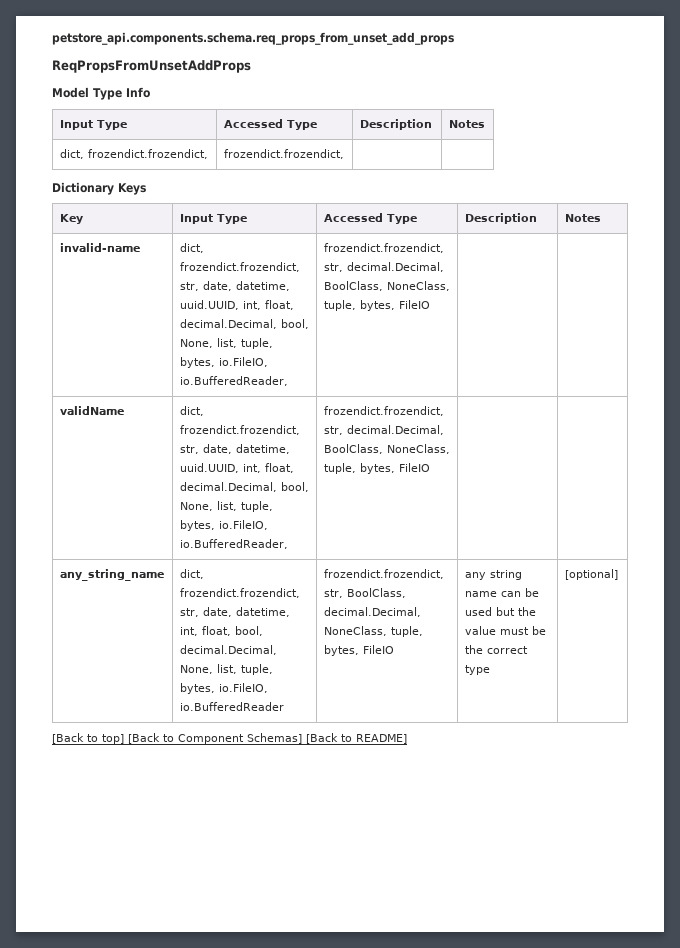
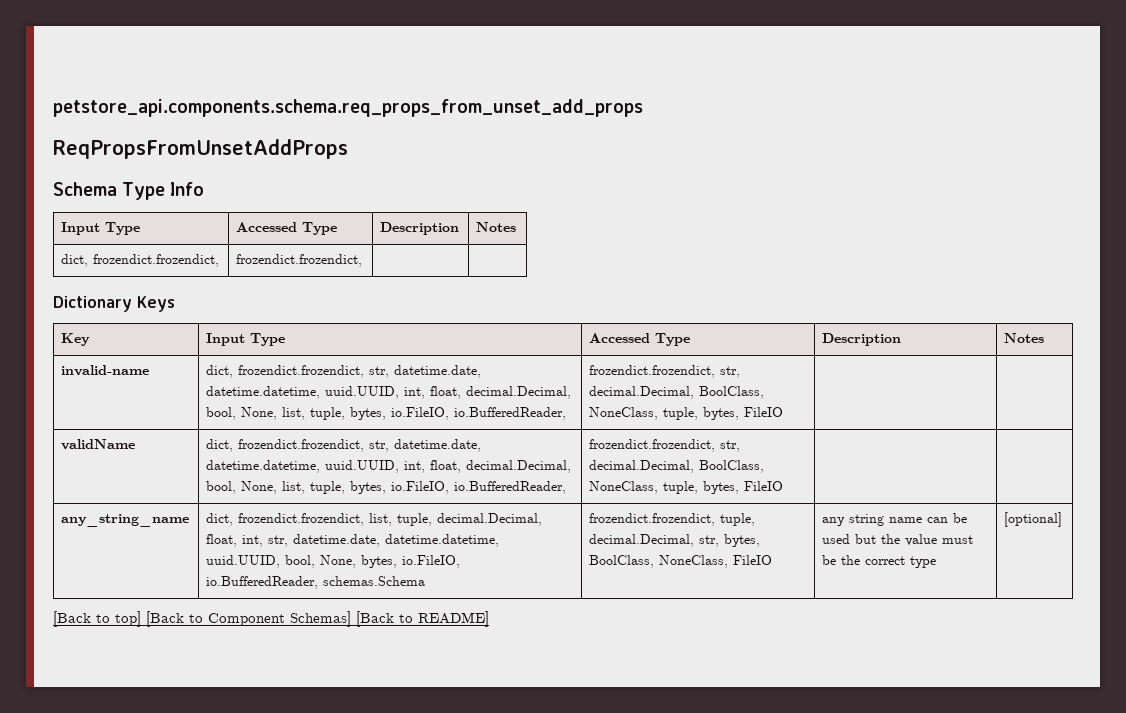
[52,87,89,98] Model -> [53,182,117,196] Schema
[202,281,290,291] date, datetime, -> [394,365,482,378] [206,386,321,399] datetime.date, datetime.datetime,
[202,444,290,454] date, datetime, -> [394,439,482,452] [206,460,321,473] datetime.date, datetime.datetime,
[179,607,290,617] [179,626,263,636] [179,645,277,655] [179,664,273,675] [179,683,268,694] [179,702,284,711] [323,569,444,579] [323,588,406,598] [323,607,421,617] [323,626,423,637] [323,645,359,656] str, date, datetime, int, float, bool, decimal.Decimal, None, list, tuple, bytes, io.FileIO, io.BufferedReader | frozendict.frozendict, str, BoolClass, decimal.Decimal, NoneClass, tuple, bytes, -> [369,513,543,526] [206,534,500,547] [206,555,461,568] [206,576,426,589] [589,513,756,526] [589,534,761,547] [589,555,729,568] list, tuple, decimal.Decimal, float, int, str, datetime.date, datetime.datetime, uuid.UUID, bool, None, bytes, io.FileIO, io.BufferedReader, schemas.Schema | frozendict.frozendict, tuple, decimal.Decimal, str, bytes, BoolClass, NoneClass,

